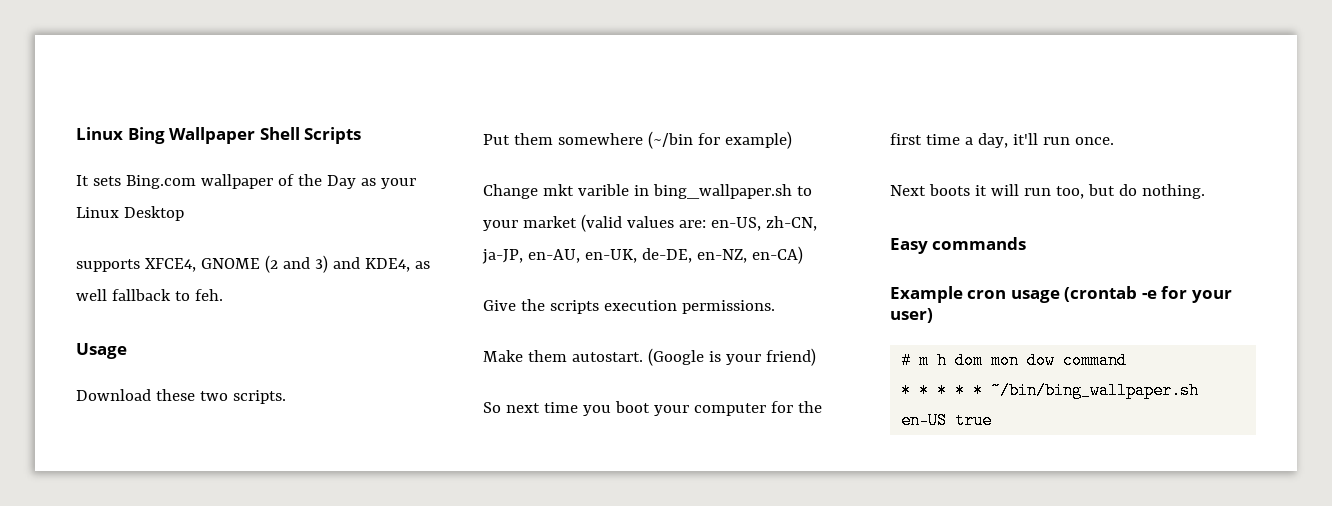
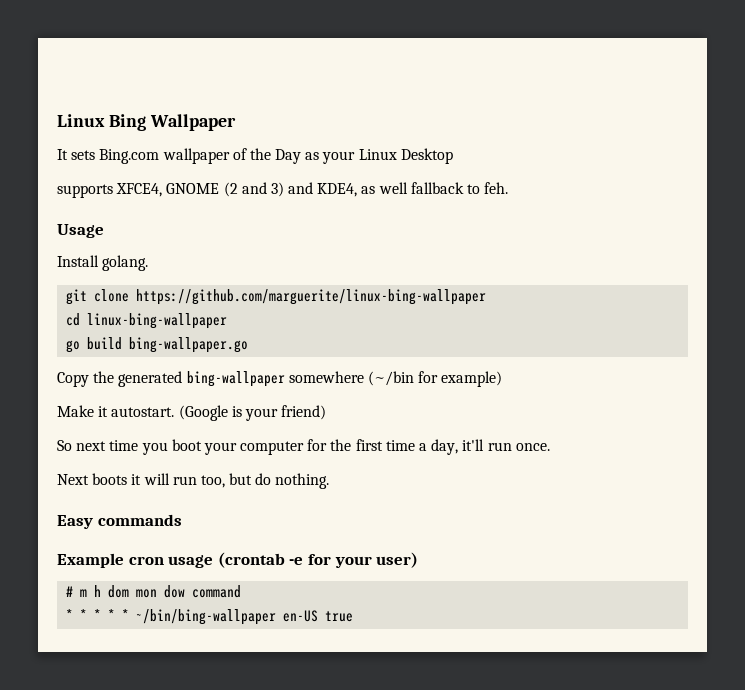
[259,127,362,144] Shell Scripts -> (236, 122) none
[76,389,286,404] [483,131,792,149] [483,184,812,199] [483,214,817,232] [482,246,803,264] [483,299,775,314] Download these two scripts. // Put them somewhere (~/bin for example) // Change mkt varible in bing_wallpaper.sh to your market (valid values are: en-US, zh-CN, ja-JP, en-AU, en-UK, de-DE, en-NZ, en-CA) // Give the scripts execution permissions. -> [57,255,149,271] [66,289,487,305] [66,313,228,329] [66,337,249,353] [57,371,503,387] Install golang. // git clone https://github.com/marguerite/linux-bing-wallpaper // cd linux-bing-wallpaper // go build bing-wallpaper.go // Copy the generated bing-wallpaper somewhere (~/bin for example)
[527,350,567,362] them -> [98,406,109,417] it
[991,382,1200,399] ~/bin/bing_wallpaper.sh -> [136,609,277,625] ~/bin/bing-wallpaper

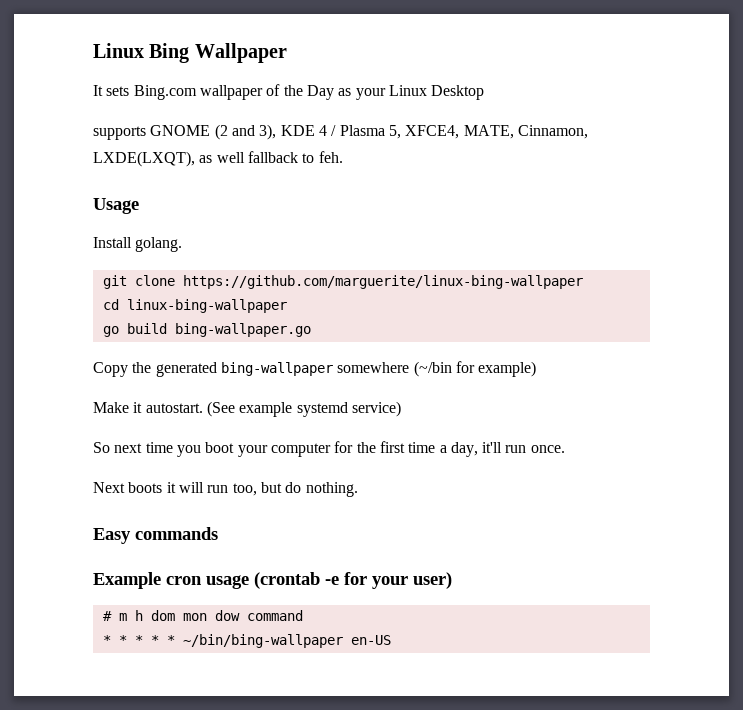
[116,183,163,197] XFCE4, -> (146, 133) none
[270,182,358,197] 3) and KDE4, -> [259,124,588,140] [93,151,195,167] 3), KDE 4 / Plasma 5, XFCE4, MATE, Cinnamon, LXDE(LXQT),
[178,405,327,421] (Google is your friend) -> [206,401,401,417] (See example systemd service)
[325,611,354,622] true -> (391, 640) none

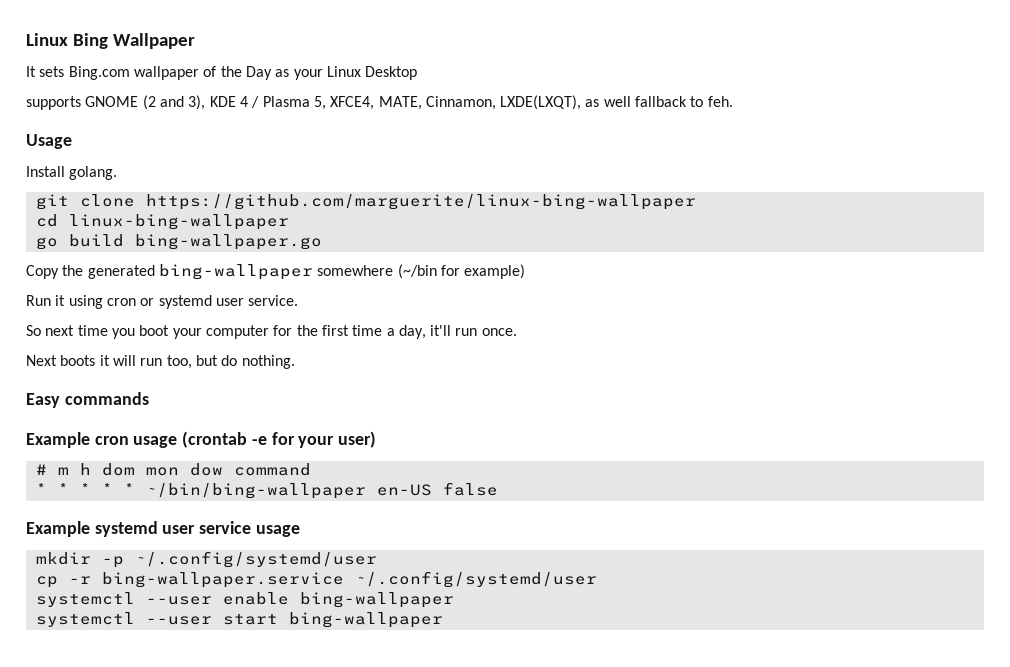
[93,401,401,417] Make it autostart. (See example systemd service) -> [26,295,299,309] Run it using cron or systemd user service.
(391, 640) none -> [442,482,498,496] [26,521,300,537] [35,551,377,568] [35,571,597,588] [35,592,454,608] [35,612,443,628] false // Example systemd user service usage // mkdir -p ~/.config/systemd/user // cp -r bing-wallpaper.service ~/.config/systemd/user // systemctl --user enable bing-wallpaper // systemctl --user start bing-wallpaper

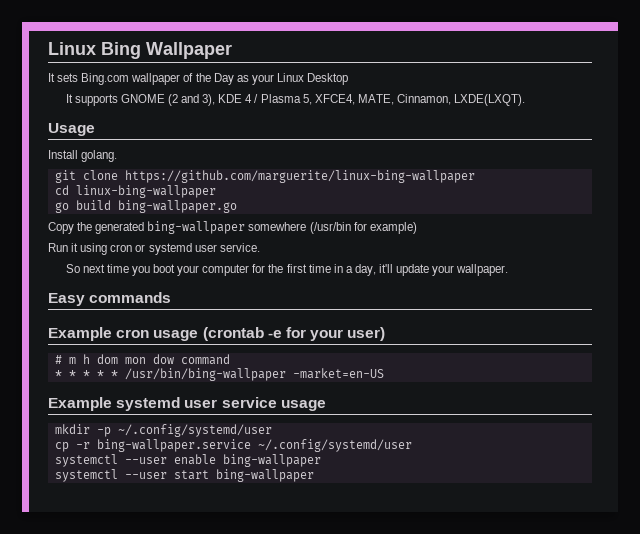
(418, 73) none -> [65,94,73,103] It
[500,95,733,110] LXDE(LXQT), as well fallback to feh. -> [454,94,526,106] LXDE(LXQT).
[397,264,437,279] (~/bin -> [309,222,351,234] (/usr/bin
(383, 330) none -> [333,264,343,273] in
[455,328,517,336] [26,355,295,369] run once. // Next boots it will run too, but do nothing. -> [396,264,509,276] update your wallpaper.
[145,482,498,499] ~/bin/bing-wallpaper en-US false -> [124,368,384,381] /usr/bin/bing-wallpaper -market=en-US

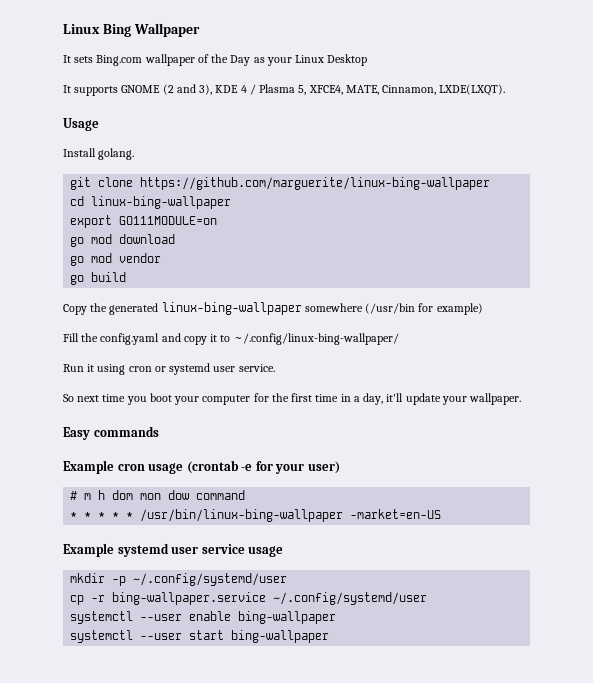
(216, 191) none -> [70,215,218,228] [70,234,176,247] [70,253,162,266] // export GO111MODULE=on // go mod download // go mod vendor
[117,200,237,213] bing-wallpaper.go -> (127, 277) none
[147,221,246,234] bing-wallpaper -> [161,302,302,315] linux-bing-wallpaper
(417, 228) none -> [63,333,399,345] // Fill the config.yaml and copy it to ~/.config/linux-bing-wallpaper/
[124,368,286,381] /usr/bin/bing-wallpaper -> [140,509,344,522] /usr/bin/linux-bing-wallpaper

